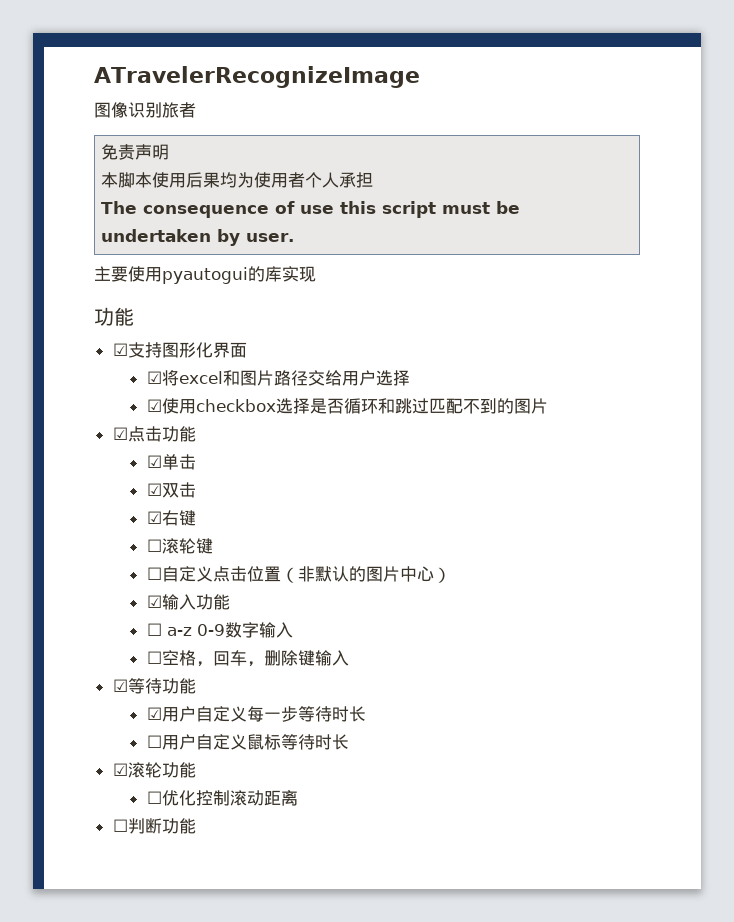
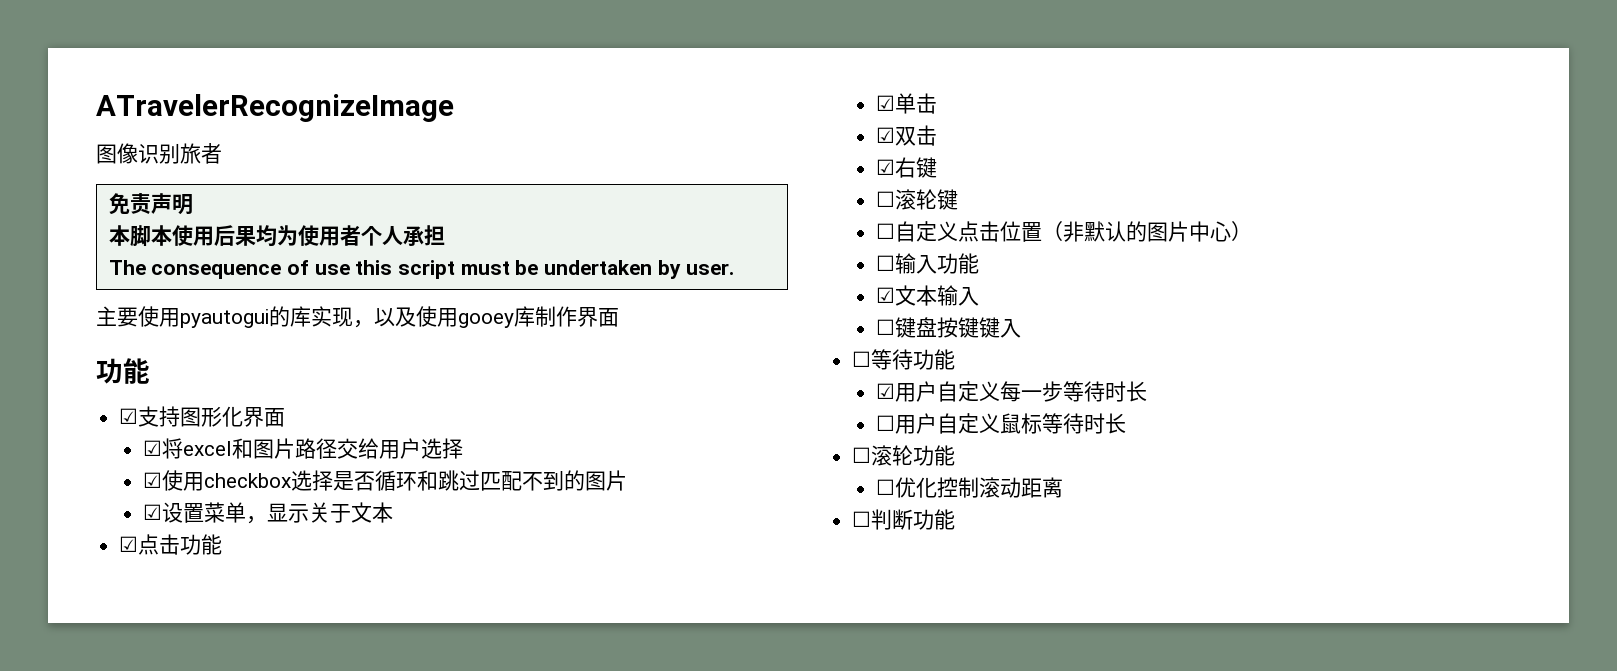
(316, 274) none -> [353,306,619,328] ，以及使用gooey库制作界面
(548, 406) none -> [142,502,393,524] // ☑设置菜单，显示关于文本
[146,595,162,608] ☑ -> [875,255,895,271] ☐
[146,622,293,638] [146,650,349,667] [112,679,128,692] ☐ a-z 0-9数字输入 // ☐空格，回车，删除键输入 // ☑ -> [875,285,979,306] [875,317,1021,338] [852,351,872,367] ☑文本输入 // ☐键盘按键键入 // ☐
[112,763,128,776] ☑ -> [852,447,872,463] ☐

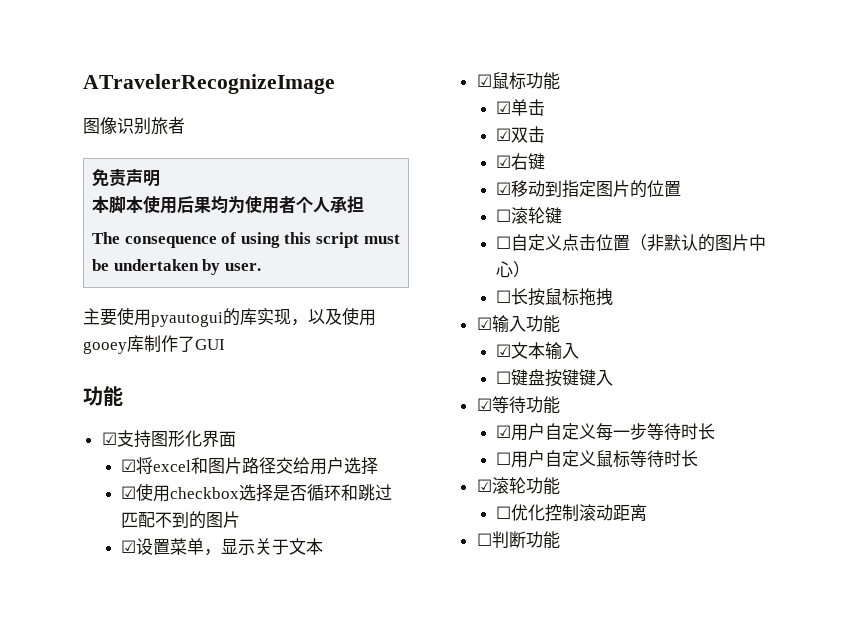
[314,264,350,275] use -> [240,232,280,248] using
[577,307,619,327] 界面 -> [178,336,225,352] 了GUI
[138,534,181,555] 点击 -> [491,72,526,90] 鼠标
(937, 167) none -> [496,180,682,198] // ☑移动到指定图片的位置
(895, 263) none -> [511,288,614,306] [476,317,492,330] 长按鼠标拖拽 // ☑
[852,351,872,367] ☐ -> [476,398,492,411] ☑
[852,447,872,463] ☐ -> [476,479,492,492] ☑

